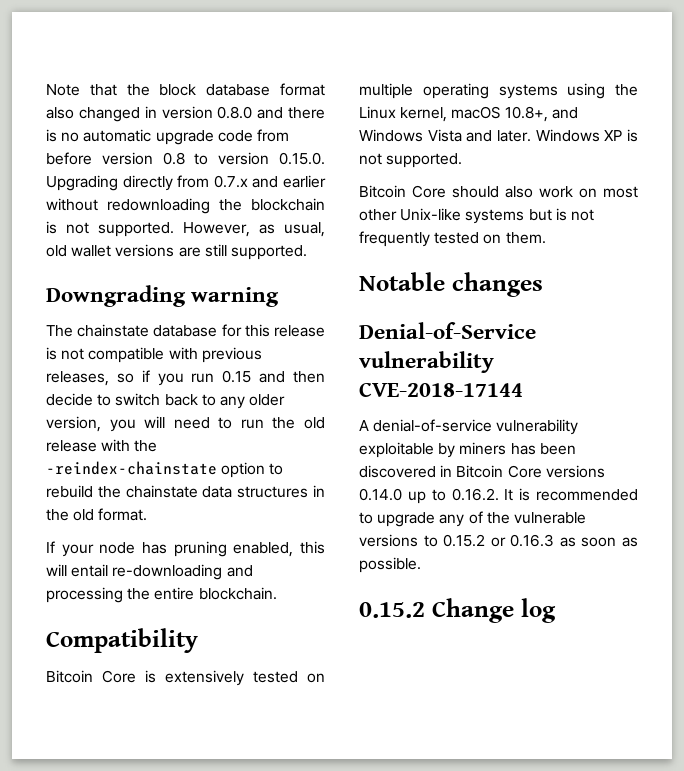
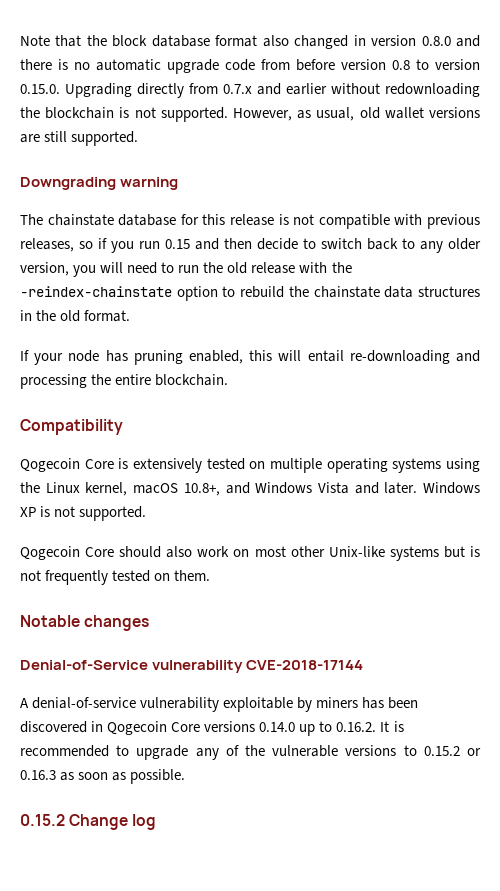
[46,670,93,683] Bitcoin -> [20,458,80,472] Qogecoin
[359,185,406,198] Bitcoin -> [20,546,80,560] Qogecoin
[456,465,504,478] Bitcoin -> [107,721,168,735] Qogecoin

